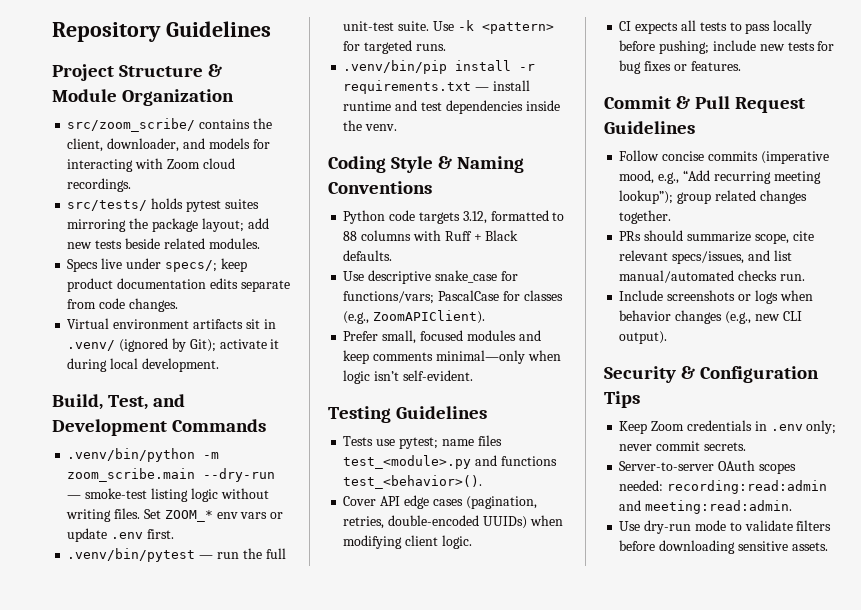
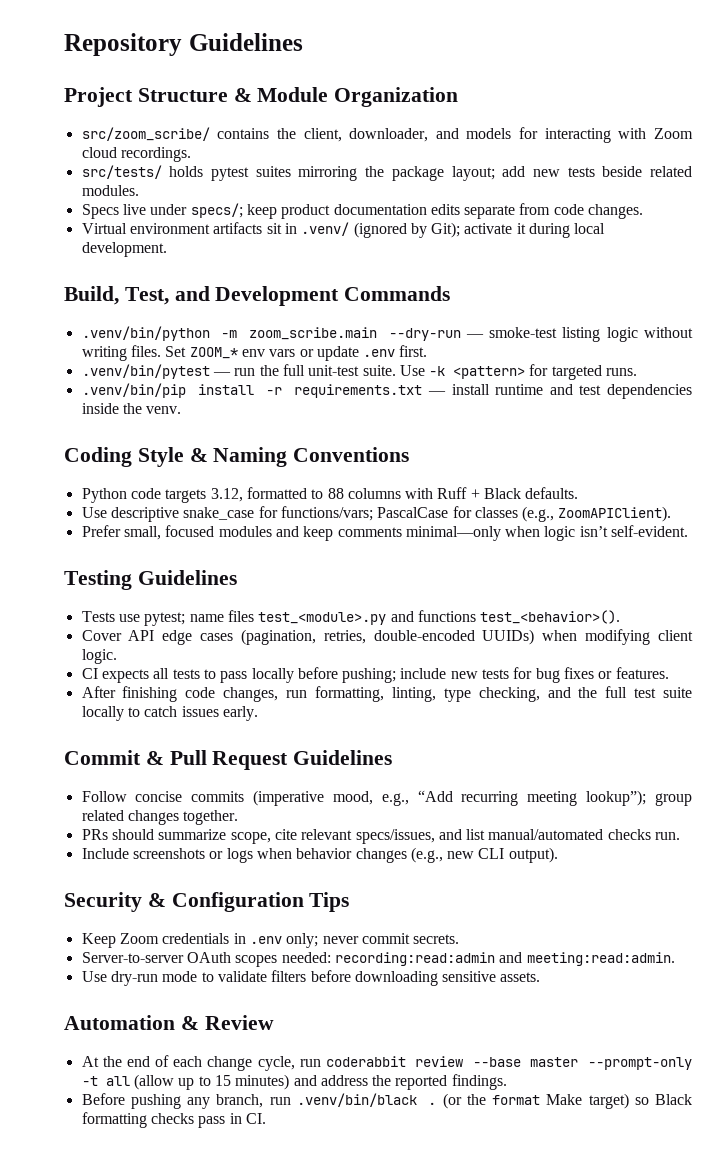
(741, 66) none -> [81,686,692,702] [81,706,258,721] // After finishing code changes, run formatting, linting, type checking, and the full test suite locally to catch issues early.
(828, 546) none -> [64,1015,274,1030] [81,1055,692,1071] [81,1074,507,1090] [81,1093,692,1109] [81,1112,266,1128] // Automation & Review // At the end of each change cycle, run coderabbit review --base master --prompt-only -t all (allow up to 15 minutes) and address the reported findings. // Before pushing any branch, run .venv/bin/black . (or the format Make target) so Black formatting checks pass in CI.

